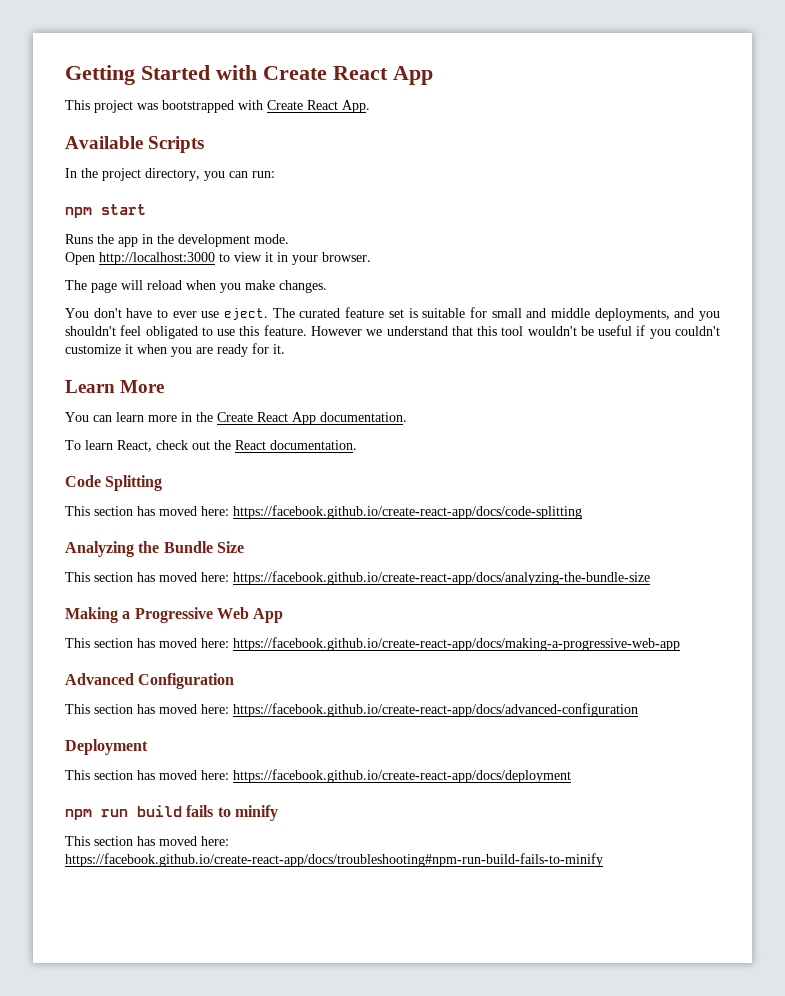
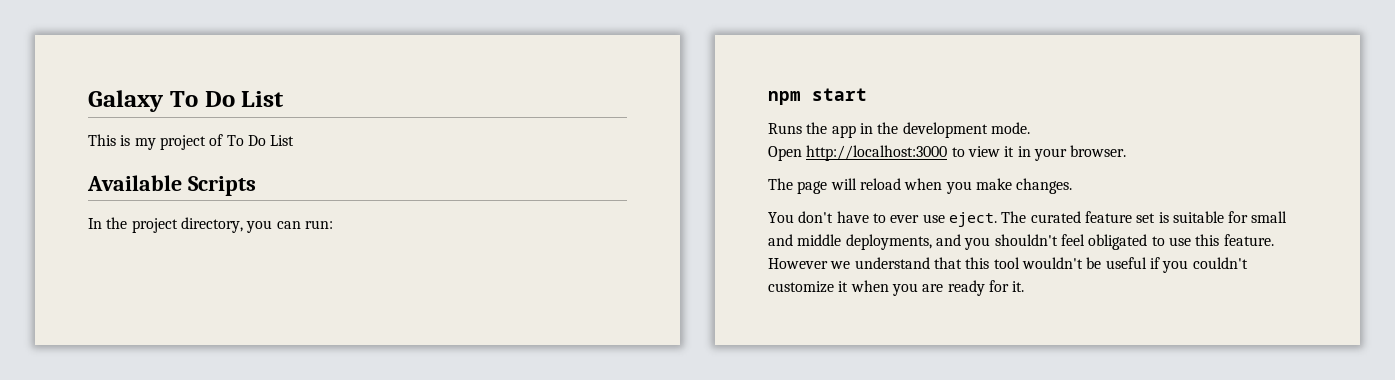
[65,65,433,85] [65,100,370,113] Getting Started with Create React App // This project was bootstrapped with Create React App. -> [88,90,285,112] [88,134,295,150] Galaxy To Do List // This is my project of To Do List
[65,380,165,393] [65,412,407,425] [65,440,357,452] [65,475,163,491] [65,505,582,519] [65,541,244,557] [65,571,650,585] [65,607,284,623] [65,637,680,651] [65,673,235,689] [65,703,638,717] [65,739,148,755] [65,769,571,783] [65,805,278,821] [65,836,229,846] [65,853,603,867] // Learn More // You can learn more in the Create React App documentation. // To learn React, check out the React documentation. // Code Splitting // This section has moved here: https://facebook.github.io/create-react-app/docs/code-splitting // Analyzing the Bundle Size // This section has moved here: https://facebook.github.io/create-react-app/docs/analyzing-the-bundle-size // Making a Progressive Web App // This section has moved here: https://facebook.github.io/create-react-app/docs/making-a-progressive-web-app // Advanced Configuration // This section has moved here: https://facebook.github.io/create-react-app/docs/advanced-configuration // Deployment // This section has moved here: https://facebook.github.io/create-react-app/docs/deployment // npm run build fails to minify // This section has moved here: https://facebook.github.io/create-react-app/docs/troubleshooting#npm-run-build-fails-to-minify -> (1025, 286) none

